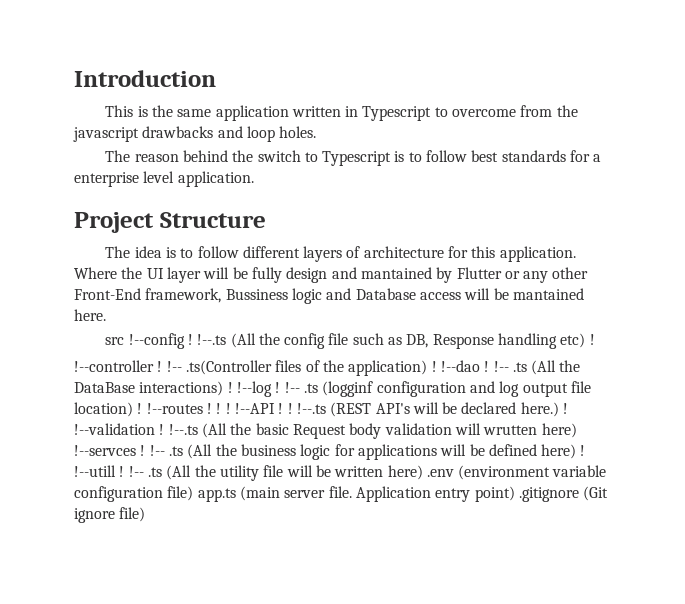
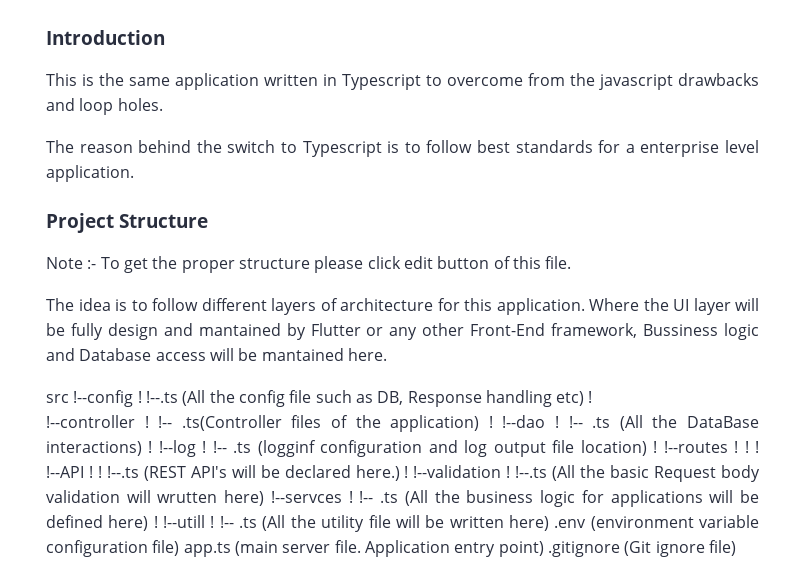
(266, 220) none -> [46,256,572,273] // Note :- To get the proper structure please click edit button of this file.

